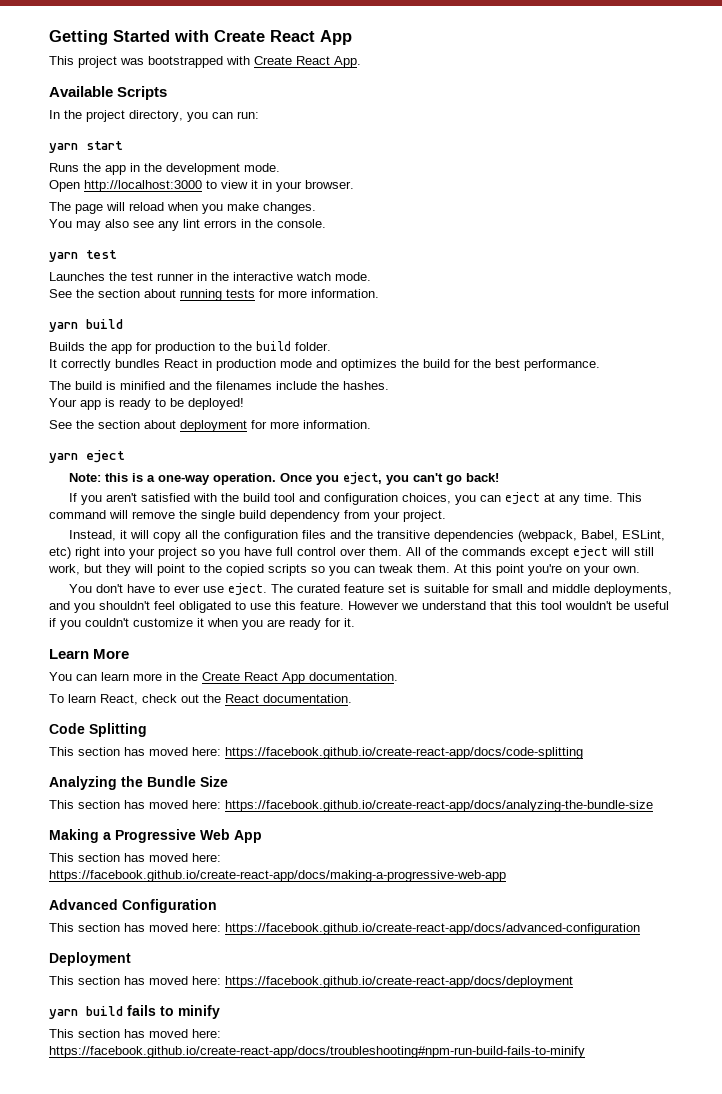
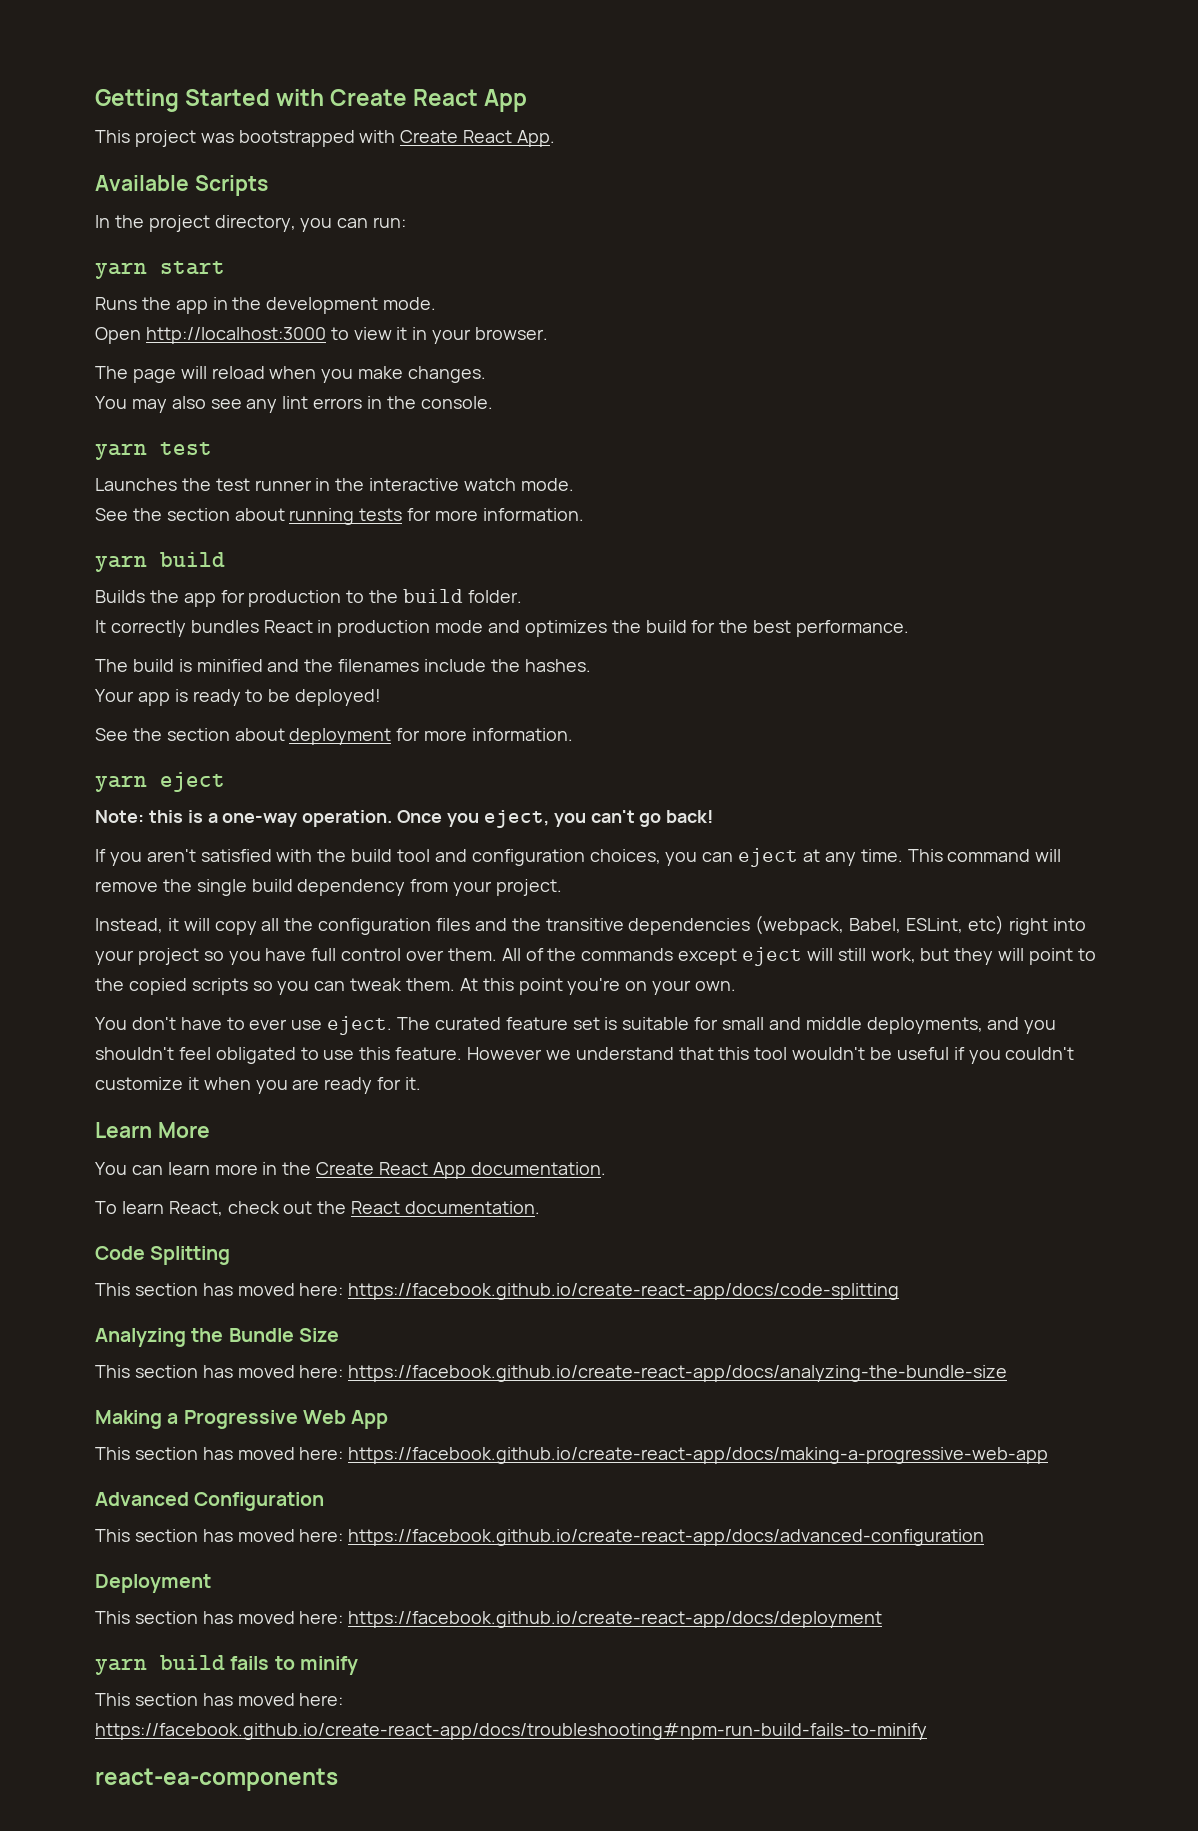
(585, 1052) none -> [95,1768,338,1791] // react-ea-components

